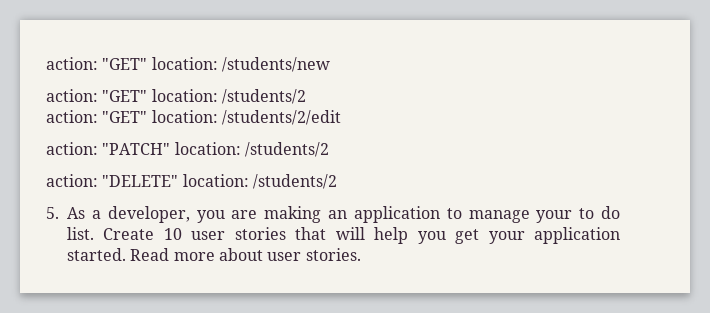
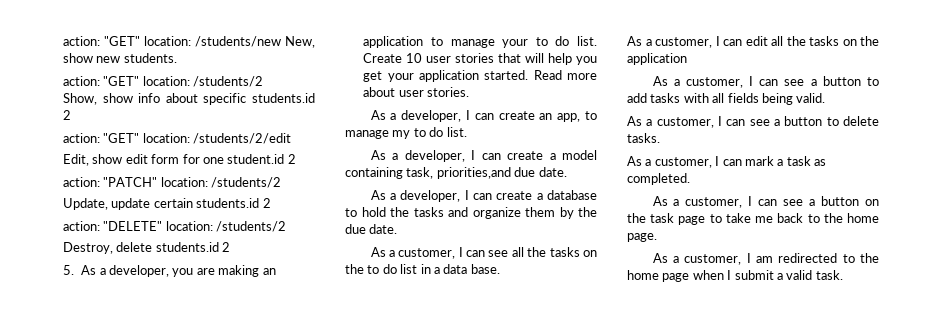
(330, 64) none -> [285,36,315,48] [63,53,177,63] New, show new students.
[46,110,341,125] action: "GET" location: /students/2/edit -> [63,93,315,105] [63,110,71,120] [63,133,292,144] [63,154,296,166] Show, show info about specific students.id 2 // action: "GET" location: /students/2/edit // Edit, show edit form for one student.id 2
(329, 149) none -> [63,198,271,210] // Update, update certain students.id 2
(337, 181) none -> [63,242,231,254] // Destroy, delete students.id 2
(361, 254) none -> [370,110,597,122] [345,127,467,139] [370,150,597,162] [345,167,567,179] [370,190,597,202] [345,207,597,219] [345,224,398,234] [370,247,597,259] [345,264,500,274] [627,36,879,48] [627,53,687,65] [652,76,879,88] [627,93,826,105] [627,116,879,128] [627,133,660,143] [627,156,826,168] [627,173,690,185] [652,196,879,208] [627,213,879,225] [627,233,657,242] [652,253,879,265] [627,270,843,282] // As a developer, I can create an app, to manage my to do list. // As a developer, I can create a model containing task, priorities,and due date. // As a developer, I can create a database to hold the tasks and organize them by the due date. // As a customer, I can see all the tasks on the to do list in a data base. // As a customer, I can edit all the tasks on the application // As a customer, I can see a button to add tasks with all fields being valid. // As a customer, I can see a button to delete tasks. // As a customer, I can mark a task as completed. // As a customer, I can see a button on the task page to take me back to the home page. // As a customer, I am redirected to the home page when I submit a valid task.

